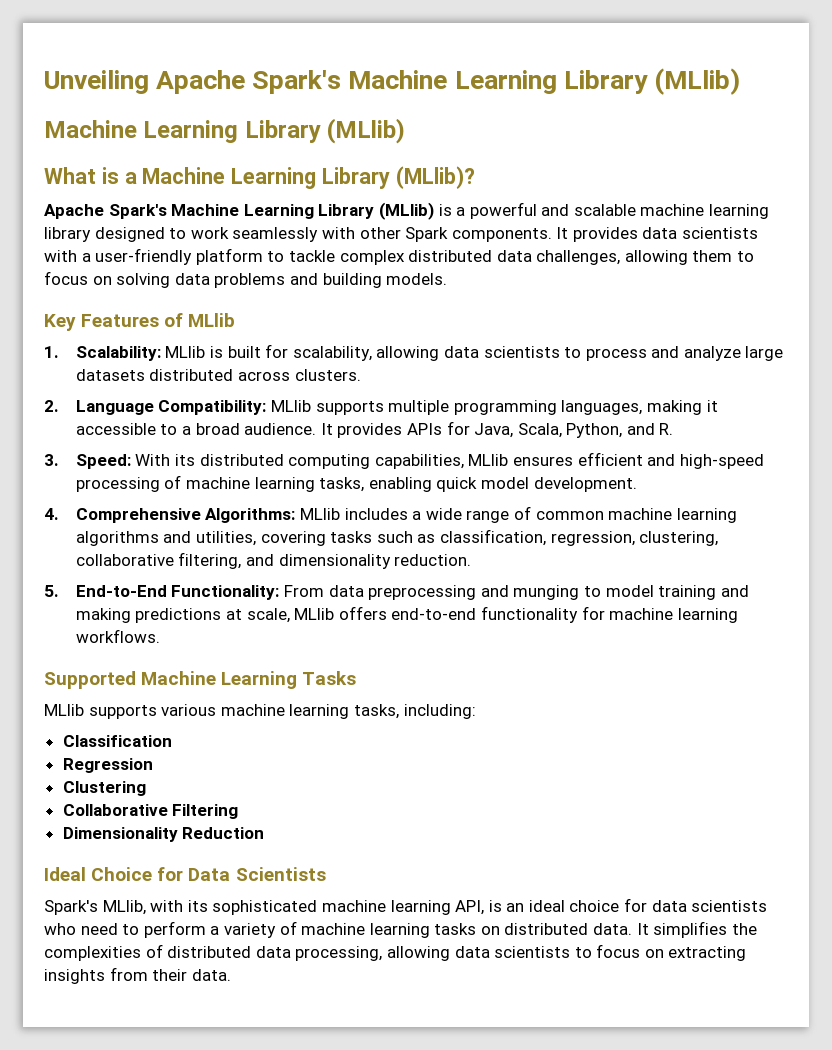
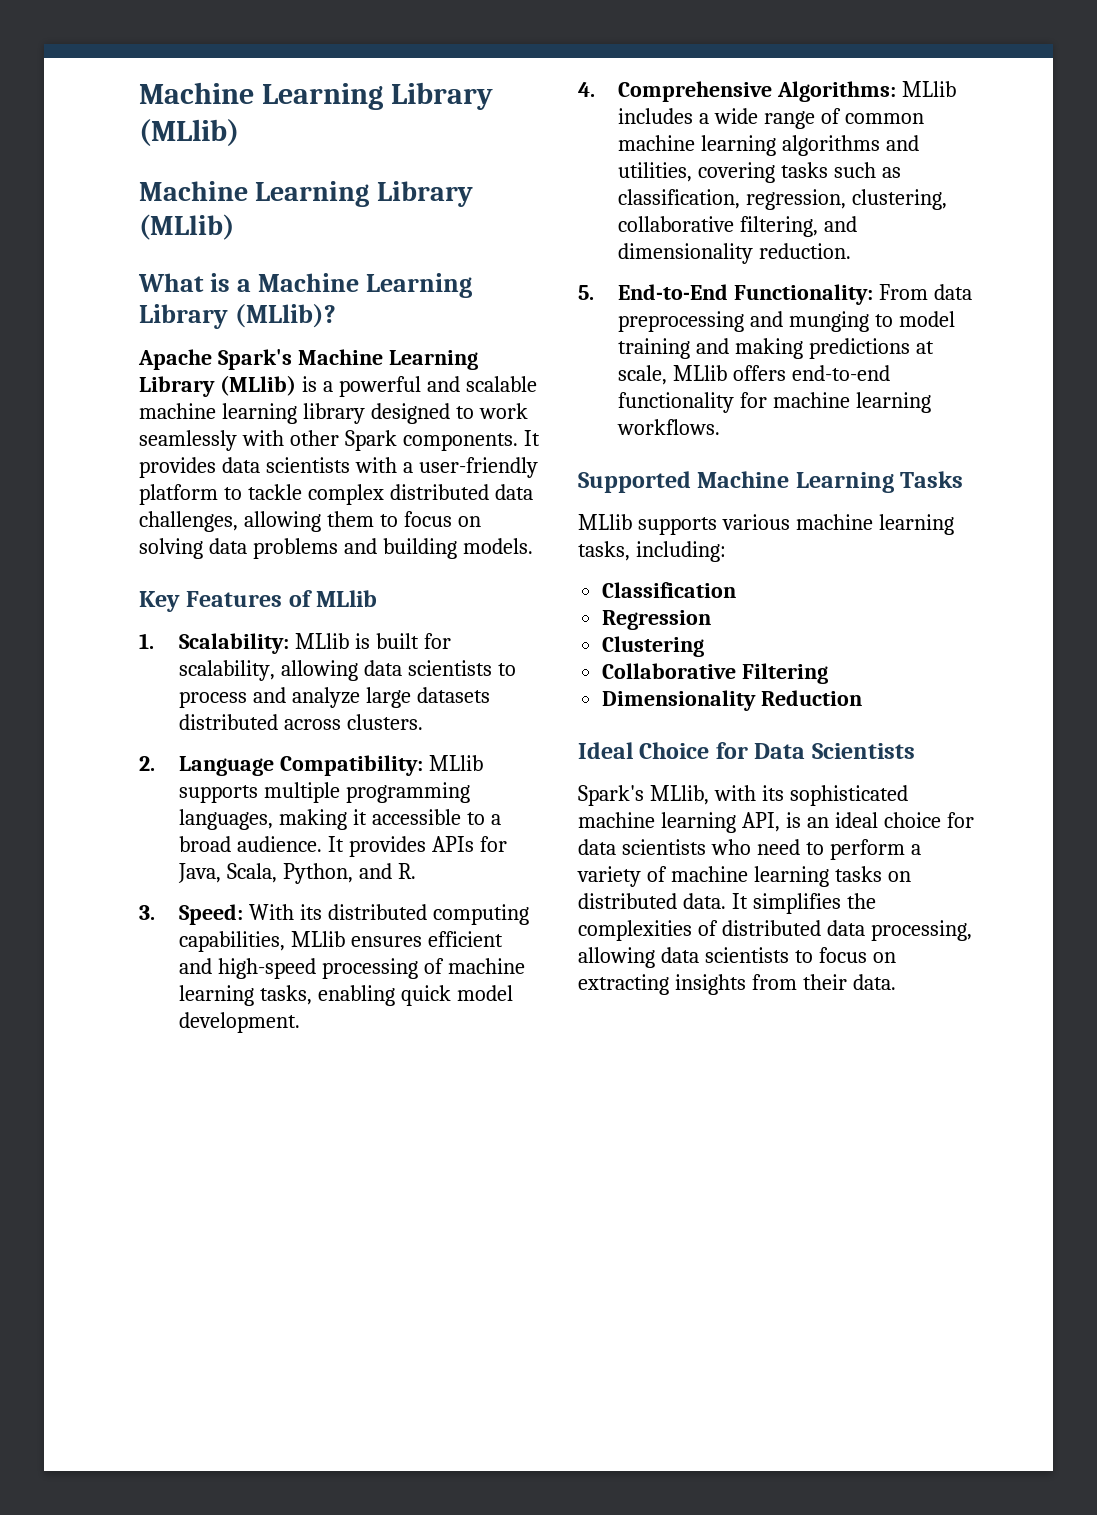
[44,70,342,94] Unveiling Apache Spark's -> (139, 93) none

